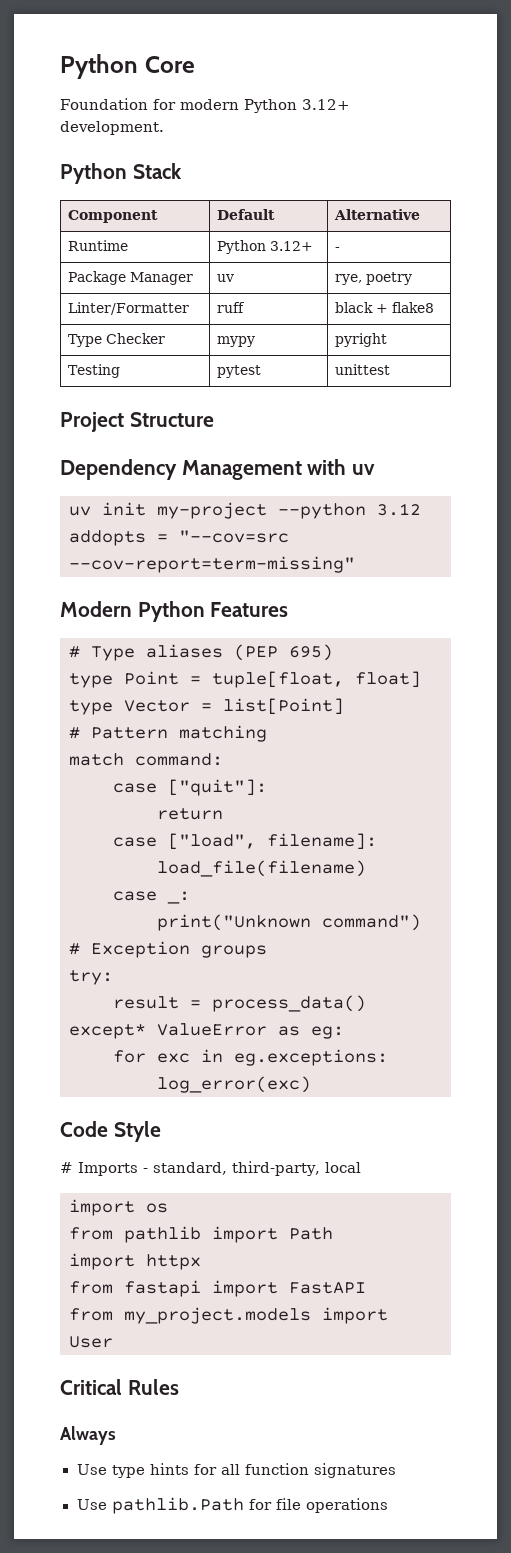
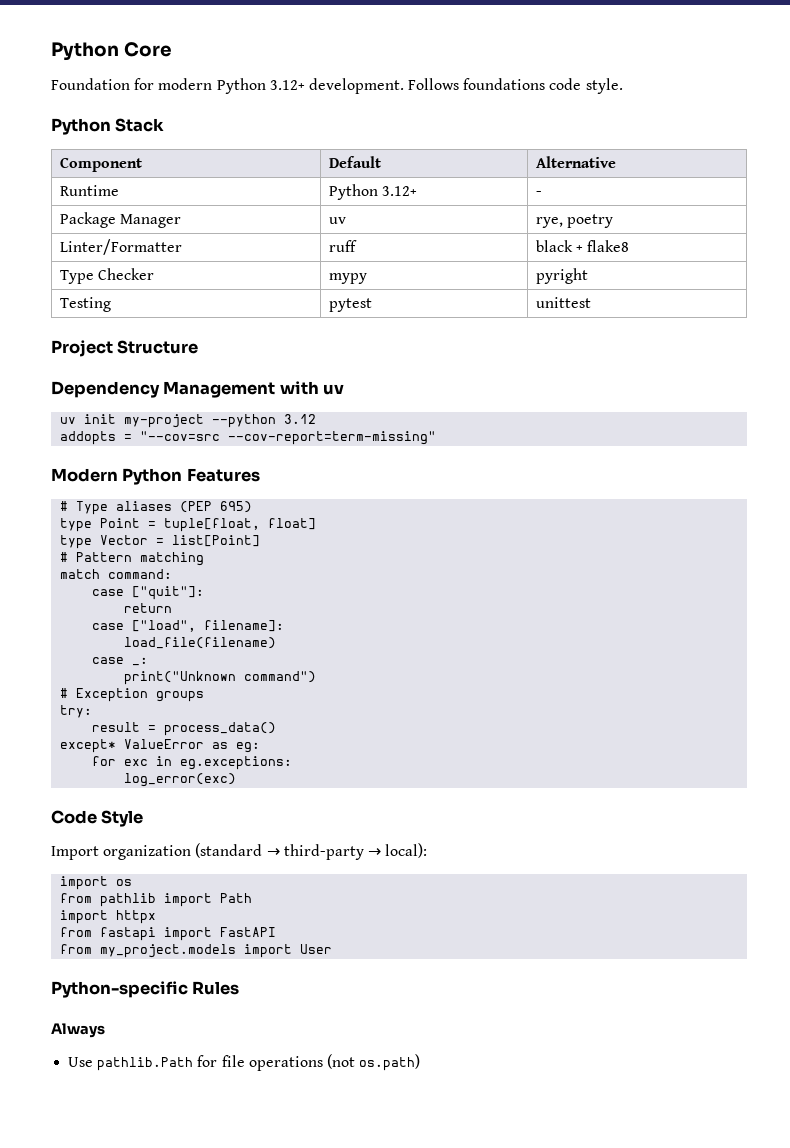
(164, 128) none -> [408,78,623,94] Follows foundations code style.
[60,1161,361,1176] # Imports - standard, third-party, local -> [51,843,428,860] Import organization (standard → third-party → local):
[60,1379,122,1395] Critical -> [51,981,188,998] Python-specific
[76,1463,396,1478] // Use type hints for all function signatures -> (105, 1030) none
(388, 1505) none -> [326,1054,421,1071] (not os.path)

